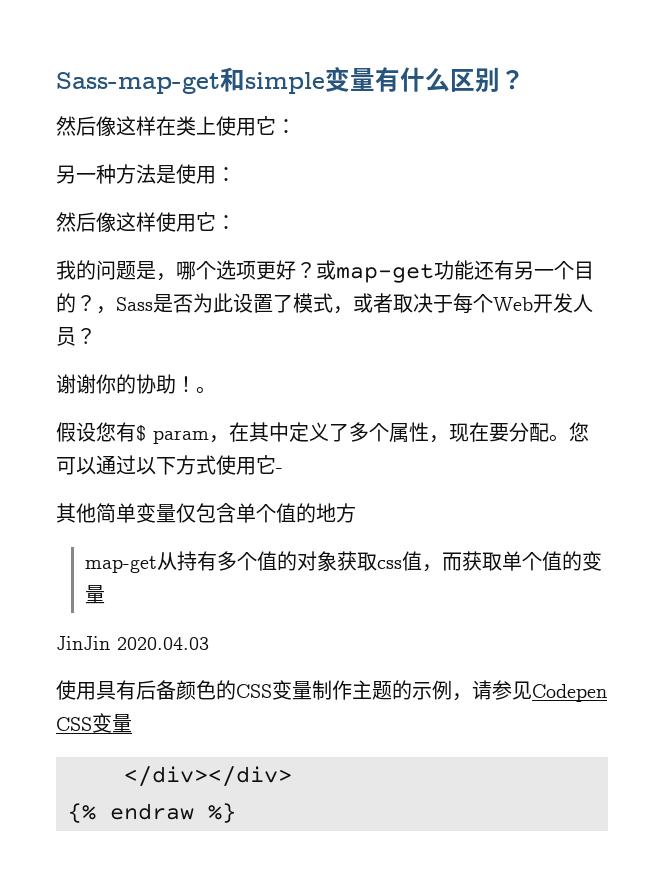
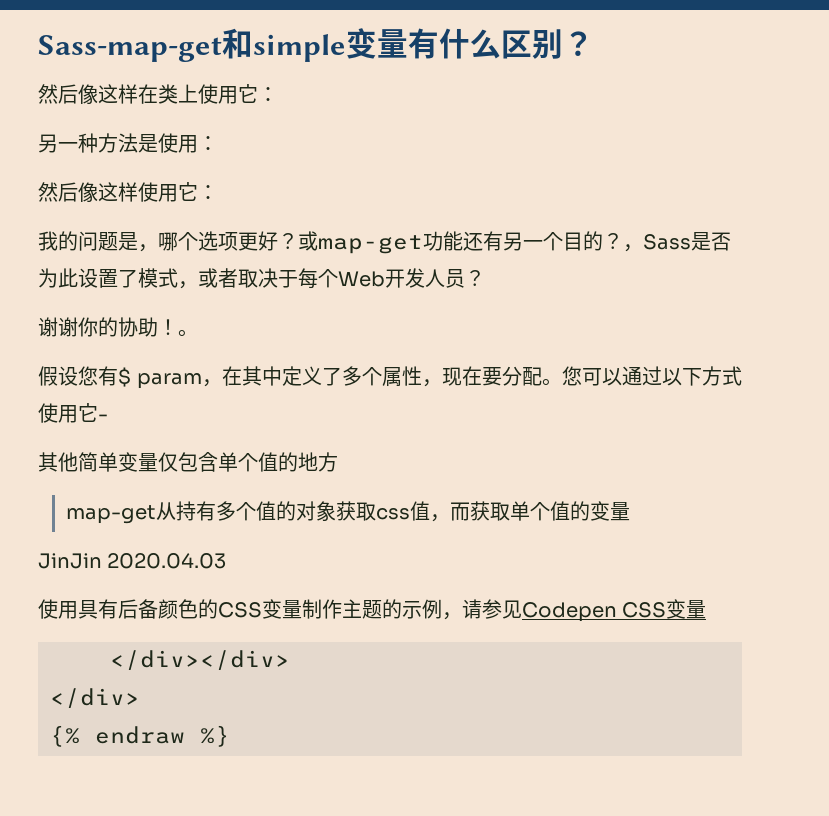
(292, 776) none -> [50,688,140,708] // </div>

